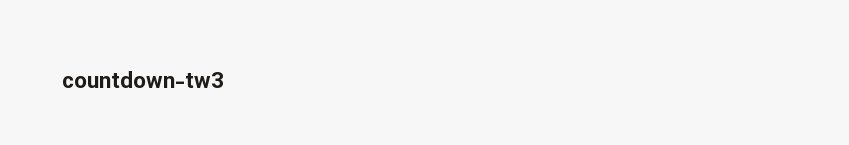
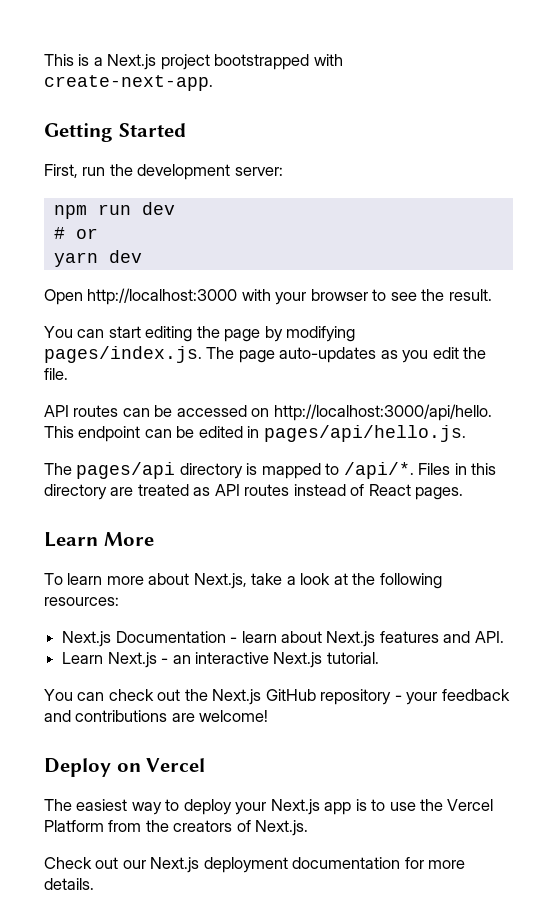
[62,71,224,88] countdown-tw3 -> [44,54,343,70] [44,75,213,91] [44,123,186,142] [44,164,283,180] [53,202,175,219] [53,227,98,239] [53,250,142,267] [44,288,492,305] [44,326,356,342] [44,346,487,363] [44,368,68,380] [44,404,492,421] [44,425,466,442] [44,462,497,479] [44,484,464,500] [44,532,154,547] [44,573,442,589] [44,597,119,606] [62,631,504,647] [62,652,379,668] [44,689,510,705] [44,710,269,722] [44,758,206,777] [44,799,494,815] [44,820,309,836] [44,857,466,873] [44,878,94,890] This is a Next.js project bootstrapped with create-next-app. // Getting Started // First, run the development server: // npm run dev // # or // yarn dev // Open http://localhost:3000 with your browser to see the result. // You can start editing the page by modifying pages/index.js. The page auto-updates as you edit the file. // API routes can be accessed on http://localhost:3000/api/hello. This endpoint can be edited in pages/api/hello.js. // The pages/api directory is mapped to /api/*. Files in this directory are treated as API routes instead of React pages. // Learn More // To learn more about Next.js, take a look at the following resources: // Next.js Documentation - learn about Next.js features and API. // Learn Next.js - an interactive Next.js tutorial. // You can check out the Next.js GitHub repository - your feedback and contributions are welcome! // Deploy on Vercel // The easiest way to deploy your Next.js app is to use the Vercel Platform from the creators of Next.js. // Check out our Next.js deployment documentation for more details.

